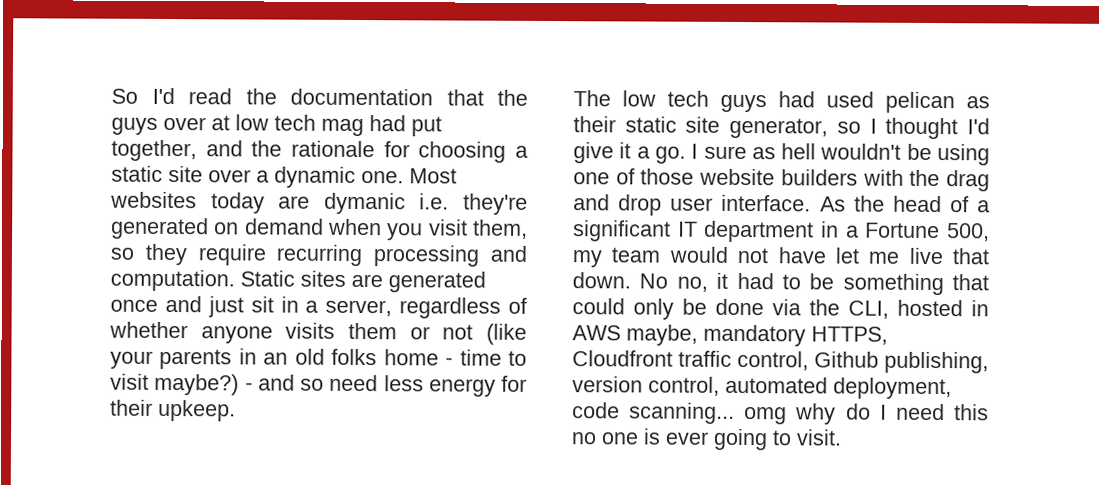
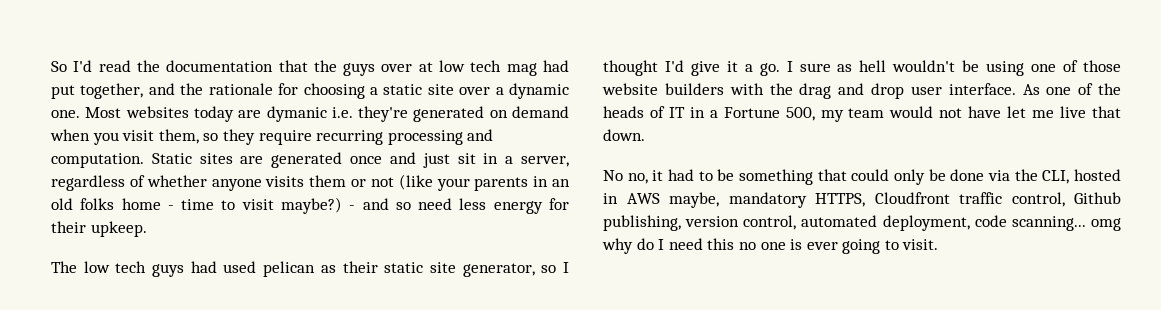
[853,195,990,213] [573,220,815,243] the head of a significant IT department -> [1046,83,1121,95] [603,106,685,118] one of the heads of IT
(631, 280) none -> (645, 135) //

